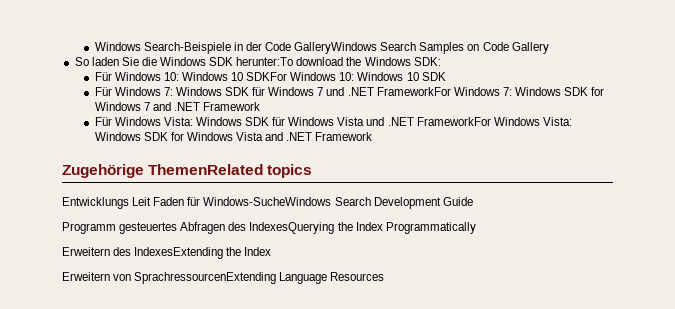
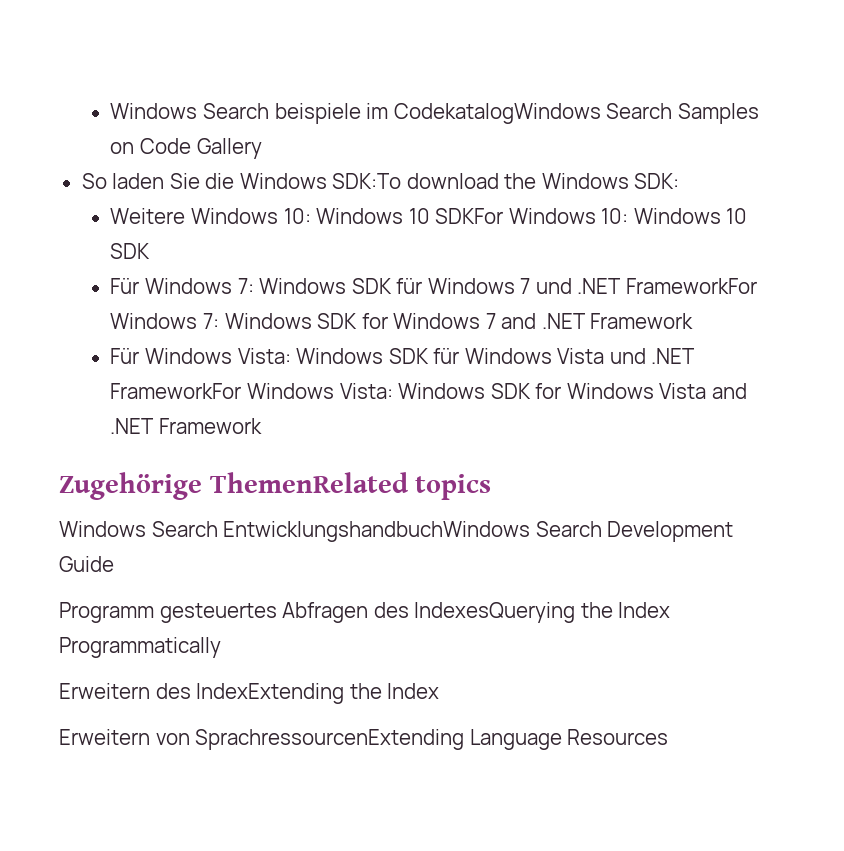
[94,42,378,54] Windows Search-Beispiele in der Code GalleryWindows -> [110,103,601,124] Windows Search beispiele im CodekatalogWindows
[209,57,294,66] SDK herunter:To -> [332,173,402,189] SDK:To
[94,72,112,81] Für -> [110,208,186,224] Weitere
[62,197,332,209] Entwicklungs Leit Faden für Windows-SucheWindows -> [59,521,531,542] Windows Search EntwicklungshandbuchWindows
[134,247,224,259] IndexesExtending -> [196,683,345,704] IndexExtending

